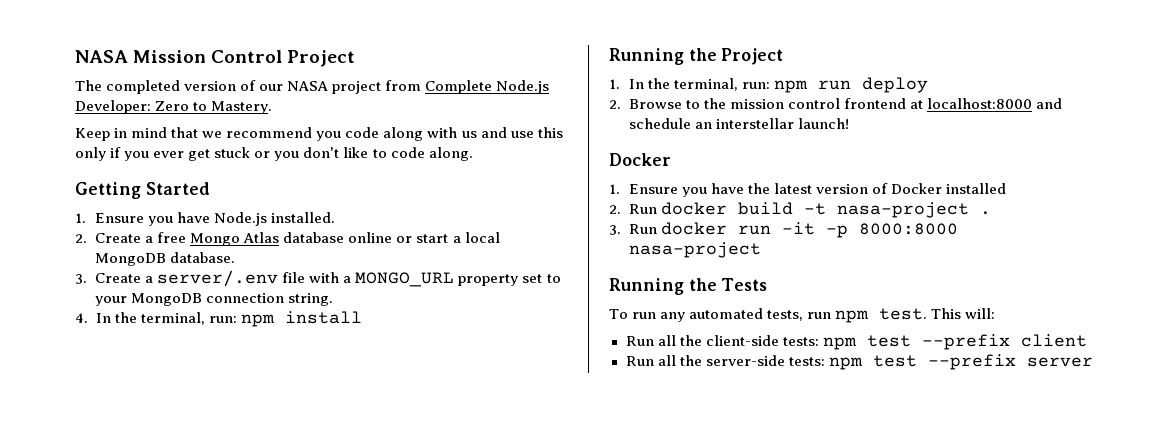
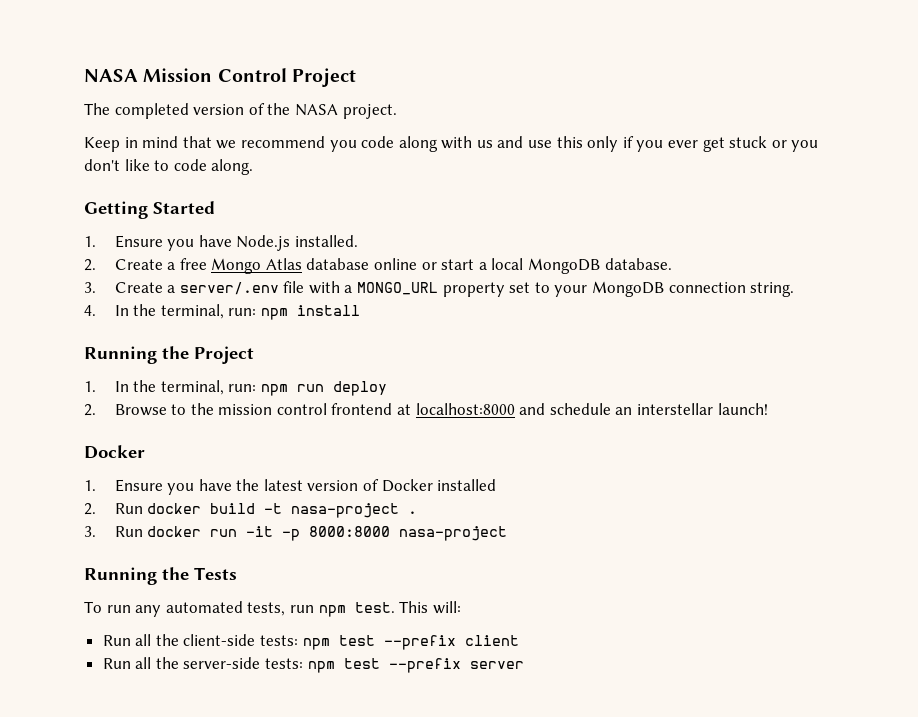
[259,80,550,94] [75,100,273,114] our NASA project from Complete Node.js Developer: Zero to Mastery. -> [267,103,397,119] the NASA project.

